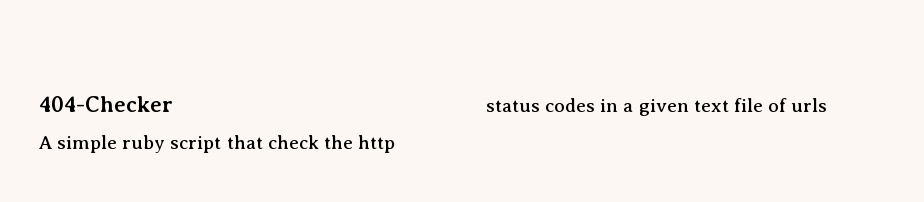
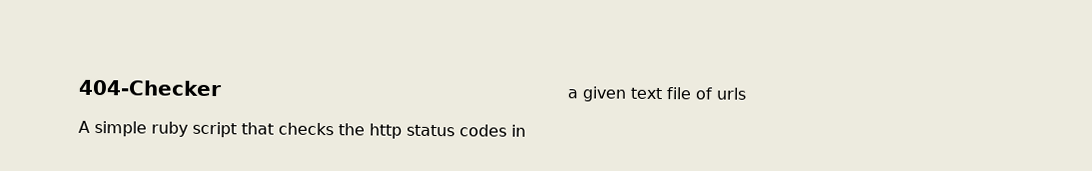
[267,135,319,149] check -> [278,122,334,136] checks

